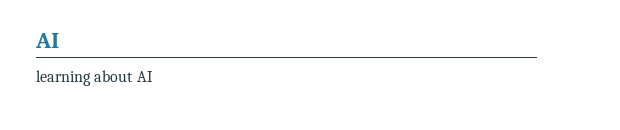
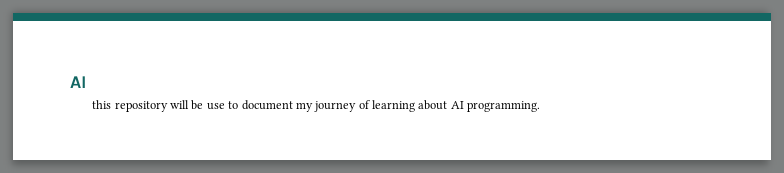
(59, 40) none -> [92,100,370,112] this repository will be use to document my journey of
(153, 76) none -> [467,101,541,112] programming.

